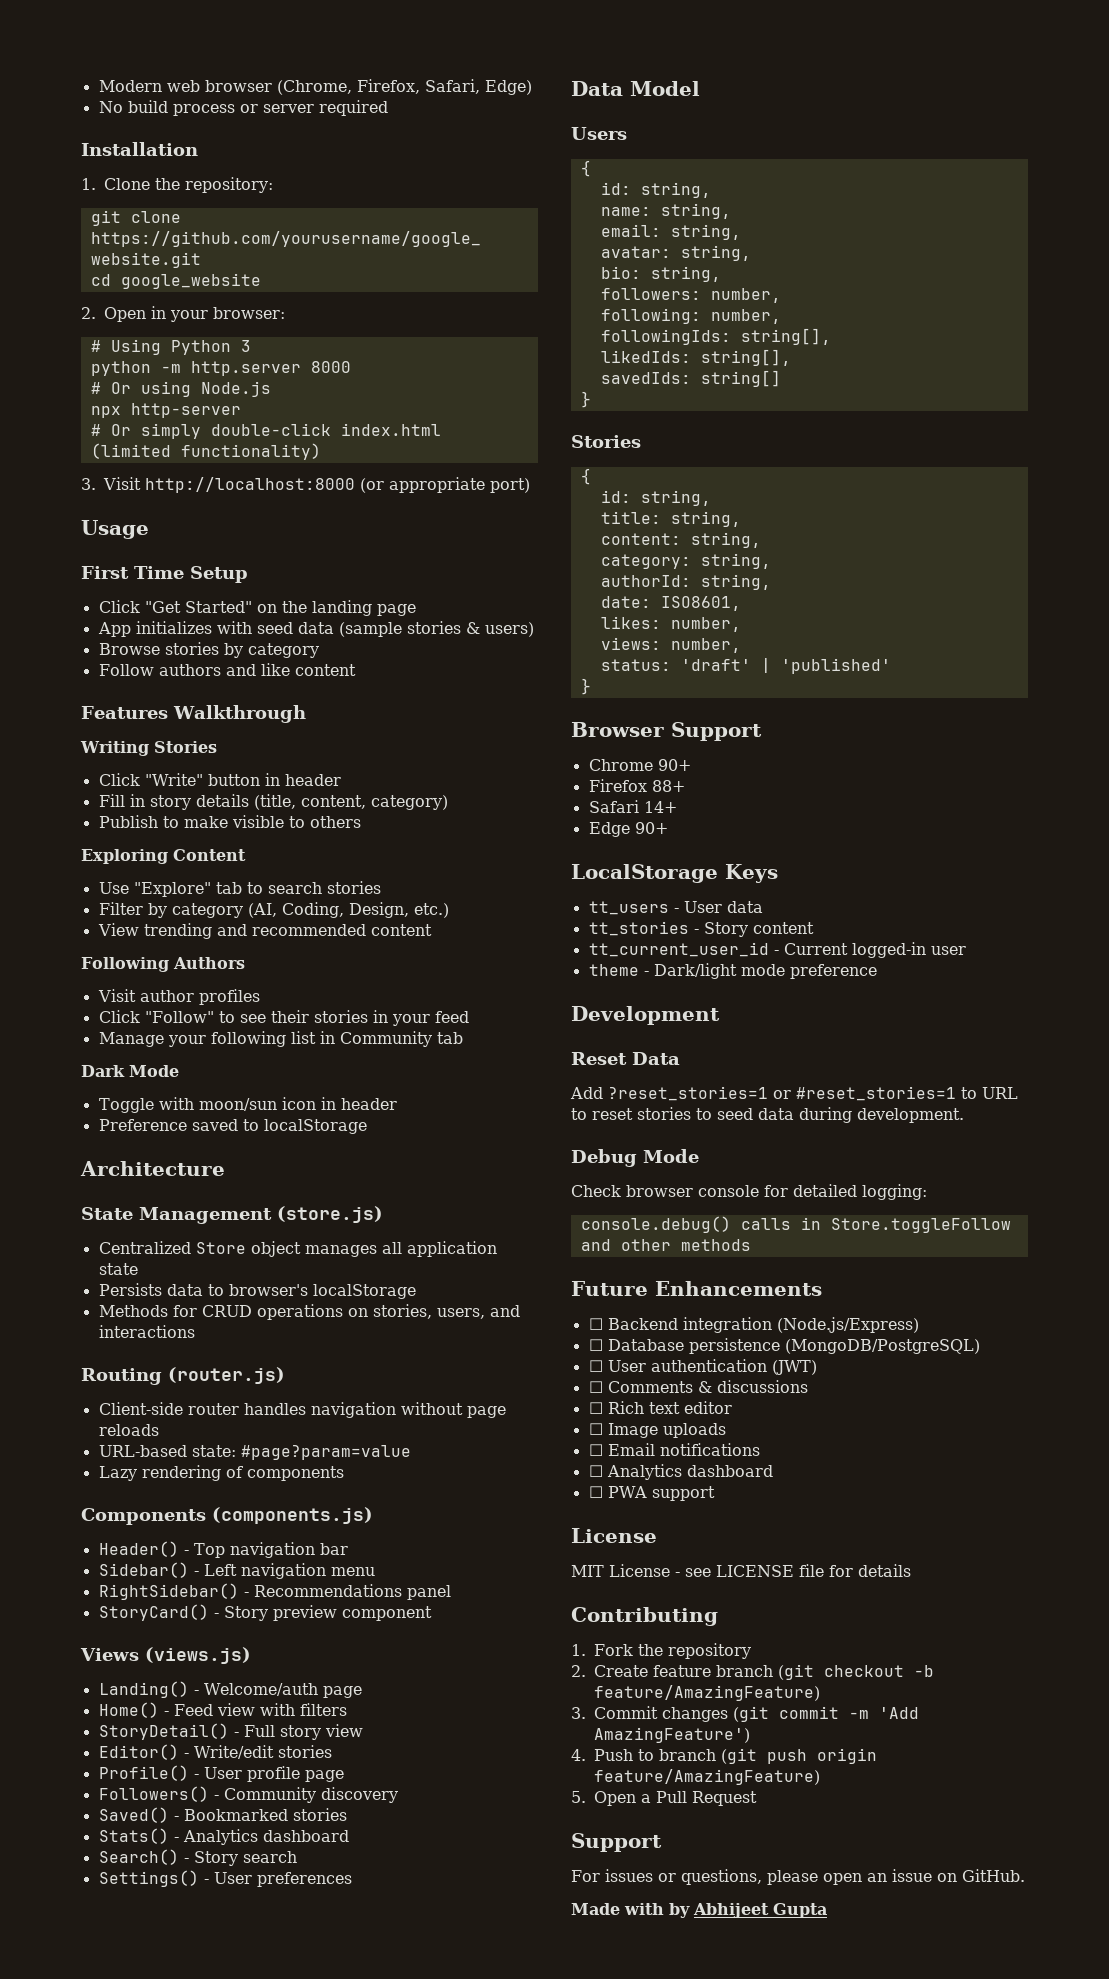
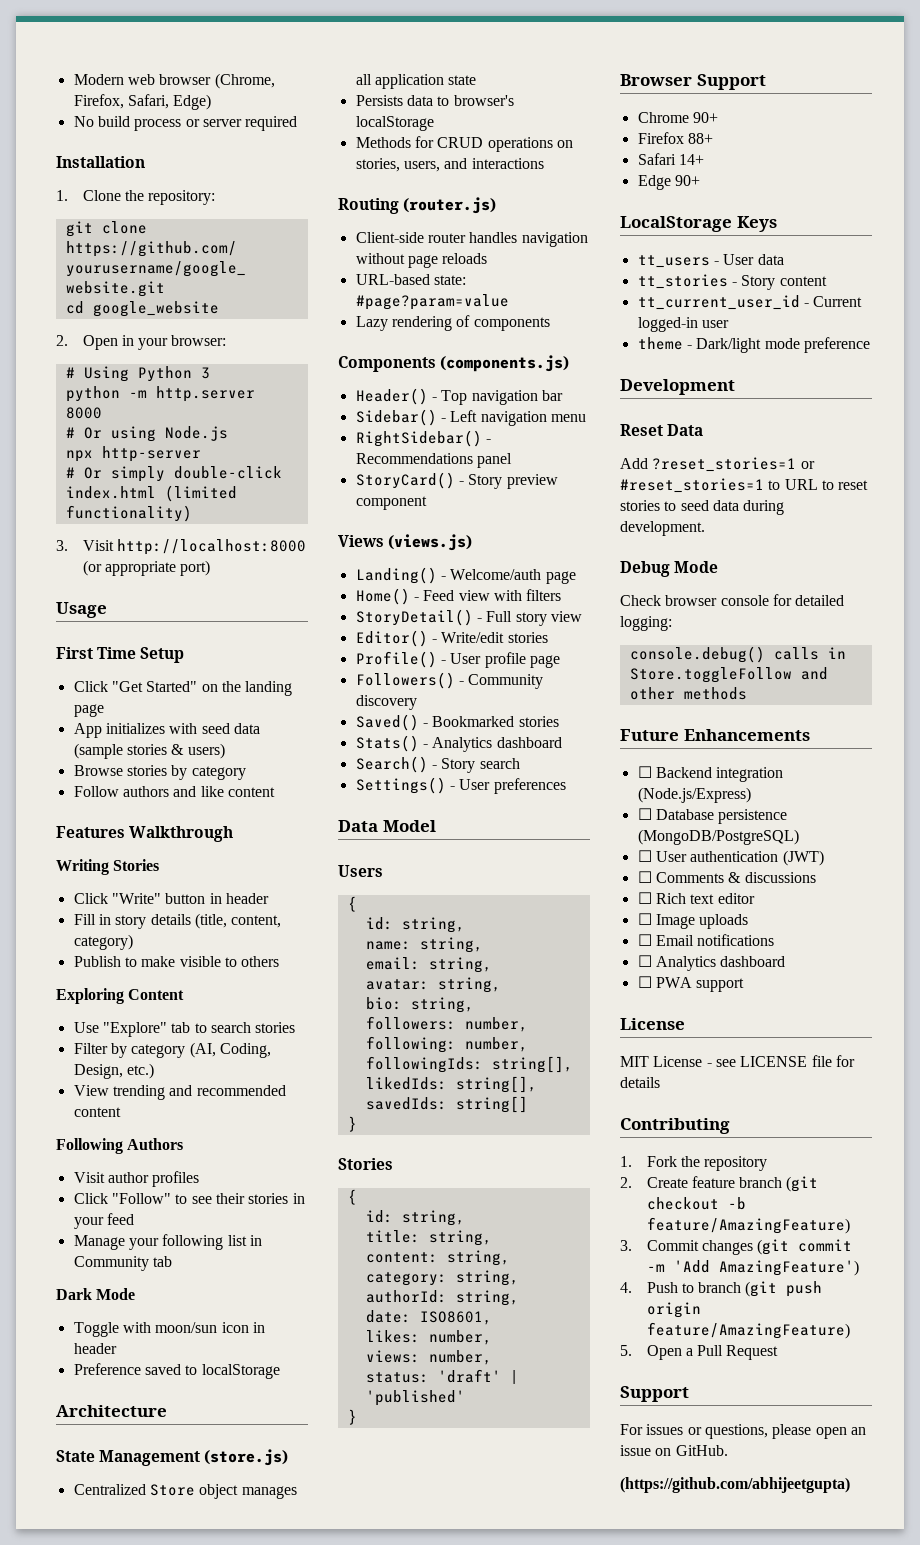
[571,1903,827,1918] Made with by Abhijeet Gupta -> [620,1477,850,1493] (https://github.com/abhijeetgupta)

